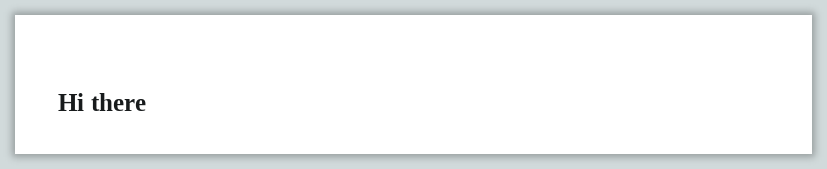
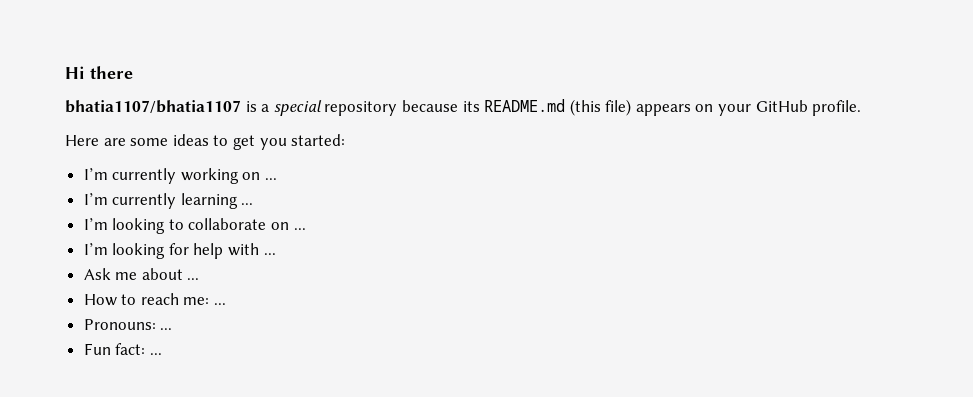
(146, 102) none -> [65,99,862,116] [65,134,346,150] [83,168,278,184] [83,193,254,209] [83,218,306,234] [83,243,276,259] [83,268,200,280] [83,293,227,306] [83,319,173,330] [83,343,162,355] // bhatia1107/bhatia1107 is a special repository because its README.md (this file) appears on your GitHub profile. // Here are some ideas to get you started: // I’m currently working on ... // I’m currently learning ... // I’m looking to collaborate on ... // I’m looking for help with ... // Ask me about ... // How to reach me: ... // Pronouns: ... // Fun fact: ...

